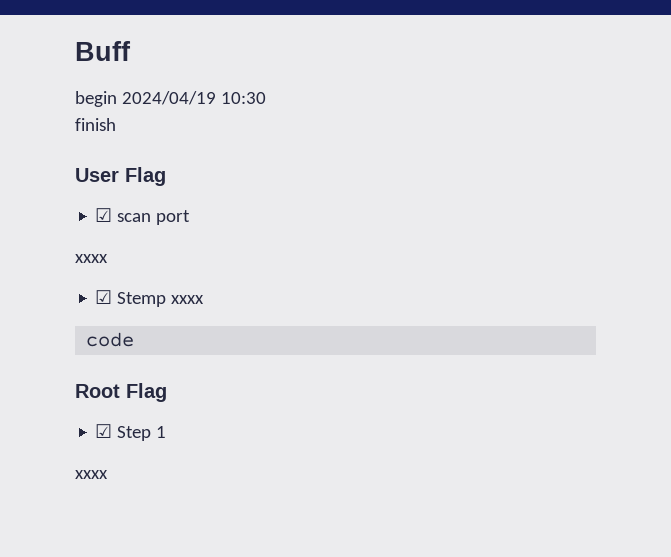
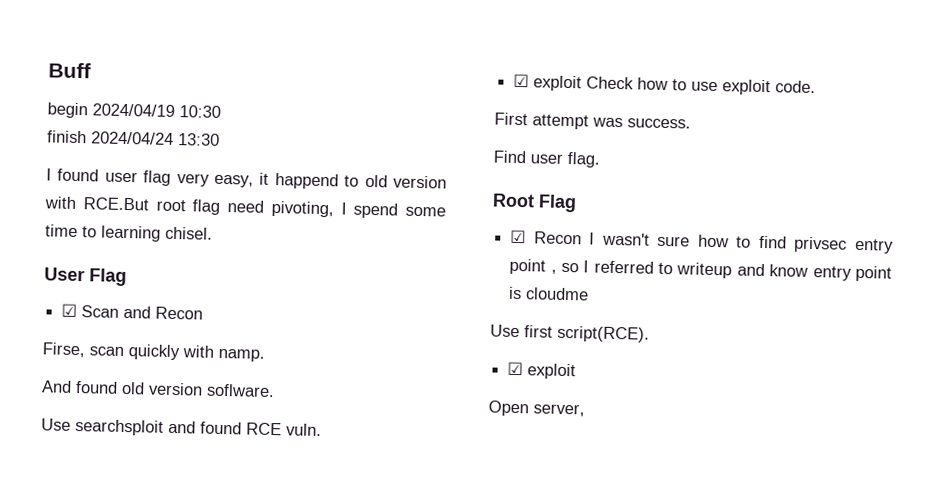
[75,167,166,186] [95,208,191,225] [75,254,108,263] [95,290,205,307] [86,332,135,347] // User Flag // ☑ scan port // xxxx // ☑ Stemp xxxx // code -> [91,131,220,146] [46,168,447,190] [44,196,446,219] [45,224,213,242] [44,267,127,287] [61,303,204,320] [42,342,265,362] [41,380,275,398] [41,418,322,437] [513,73,817,96] [494,112,691,130] [493,150,600,168] 2024/04/24 13:30 // I found user flag very easy, it happend to old version with RCE.But root flag need pivoting, I spend some time to learning chisel. // User Flag // ☑ Scan and Recon // Firse, scan quickly with namp. // And found old version soflware. // Use searchsploit and found RCE vuln. // ☑ exploit Check how to use exploit code. // First attempt was success. // Find user flag.
[117,426,167,441] [75,470,108,479] Step 1 // xxxx -> [533,231,894,254] [509,258,892,282] [508,286,590,301] [490,324,650,343] [507,361,577,380] [488,400,585,417] Recon I wasn't sure how to find privsec entry point , so I referred to writeup and know entry point is cloudme // Use first script(RCE). // ☑ exploit // Open server,

